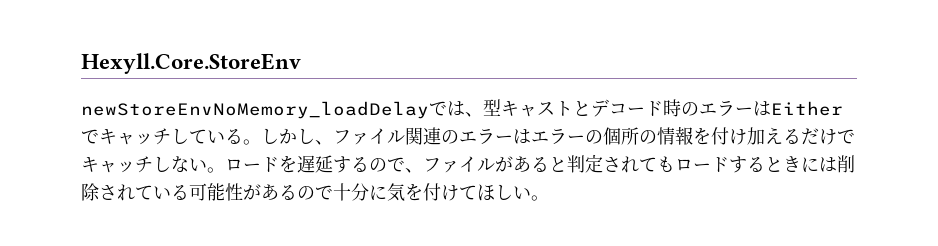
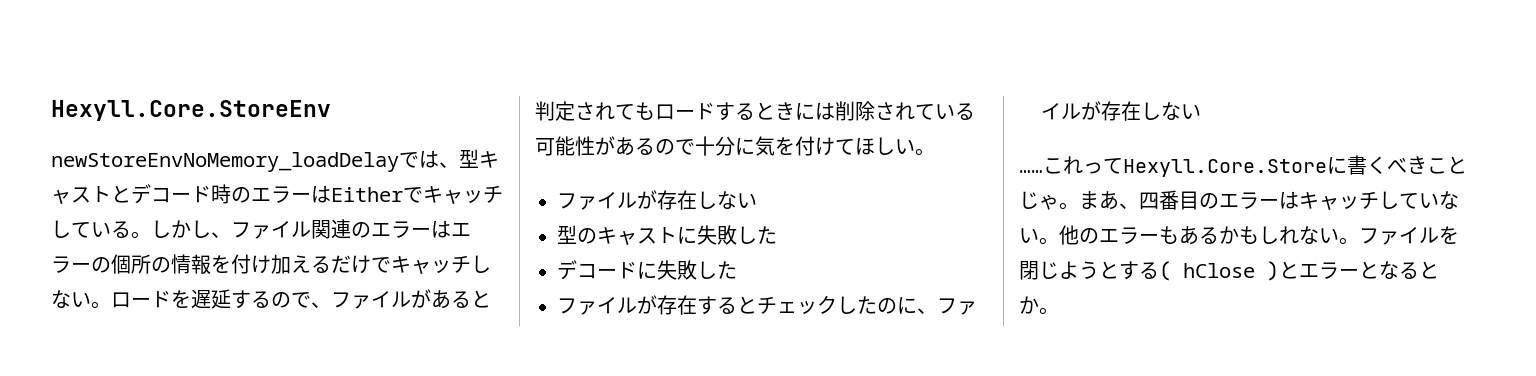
(549, 198) none -> [557,190,757,210] [557,225,777,245] [557,260,737,280] [557,295,977,315] [1041,101,1201,121] [1019,155,1467,177] [1019,190,1459,210] [1019,225,1459,245] [1019,261,1439,281] [1019,296,1059,315] // ファイルが存在しない // 型のキャストに失敗した // デコードに失敗した // ファイルが存在するとチェックしたのに、ファイルが存在しない // ……これってHexyll.Core.Storeに書くべきことじゃ。まあ、四番目のエラーはキャッチしていない。他のエラーもあるかもしれない。ファイルを閉じようとする( hClose )とエラーとなるとか。

